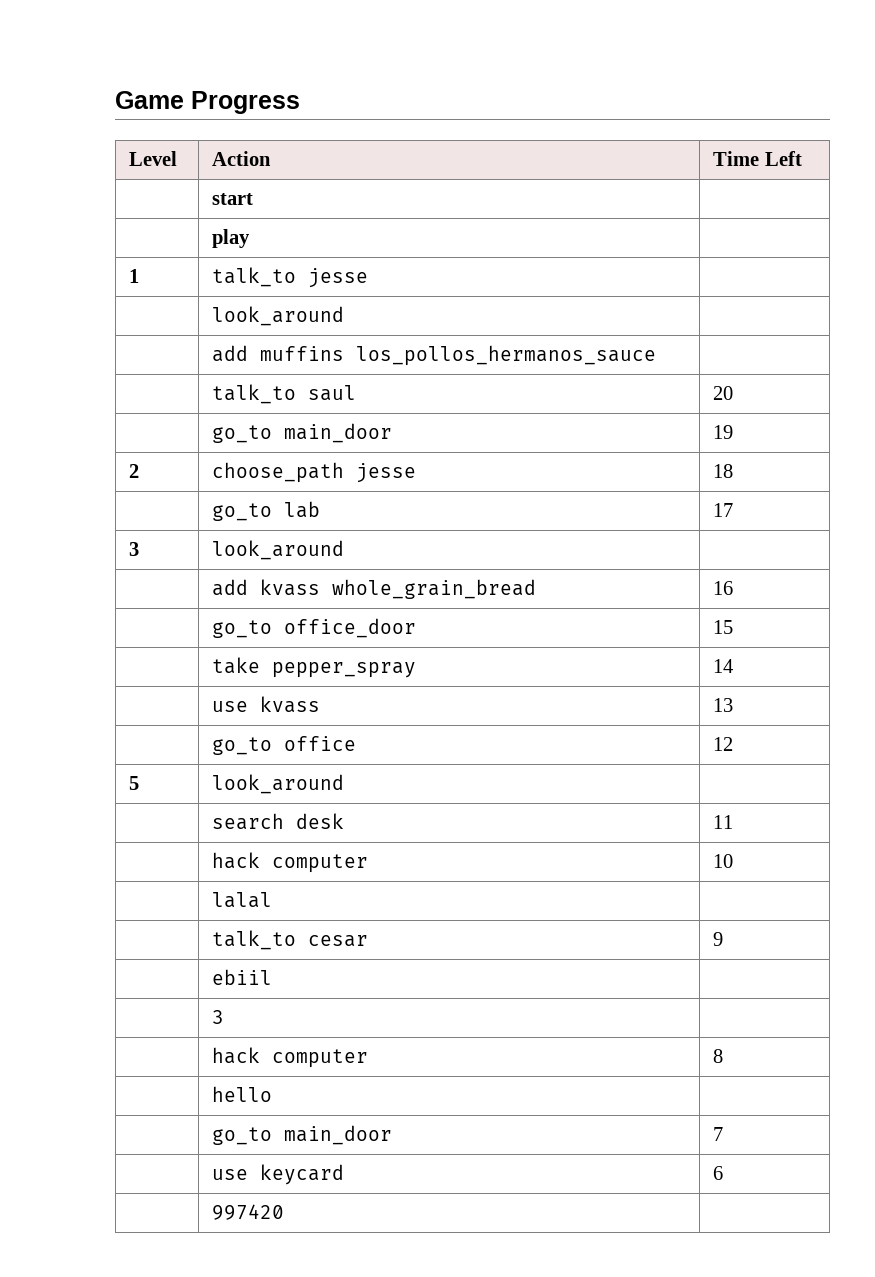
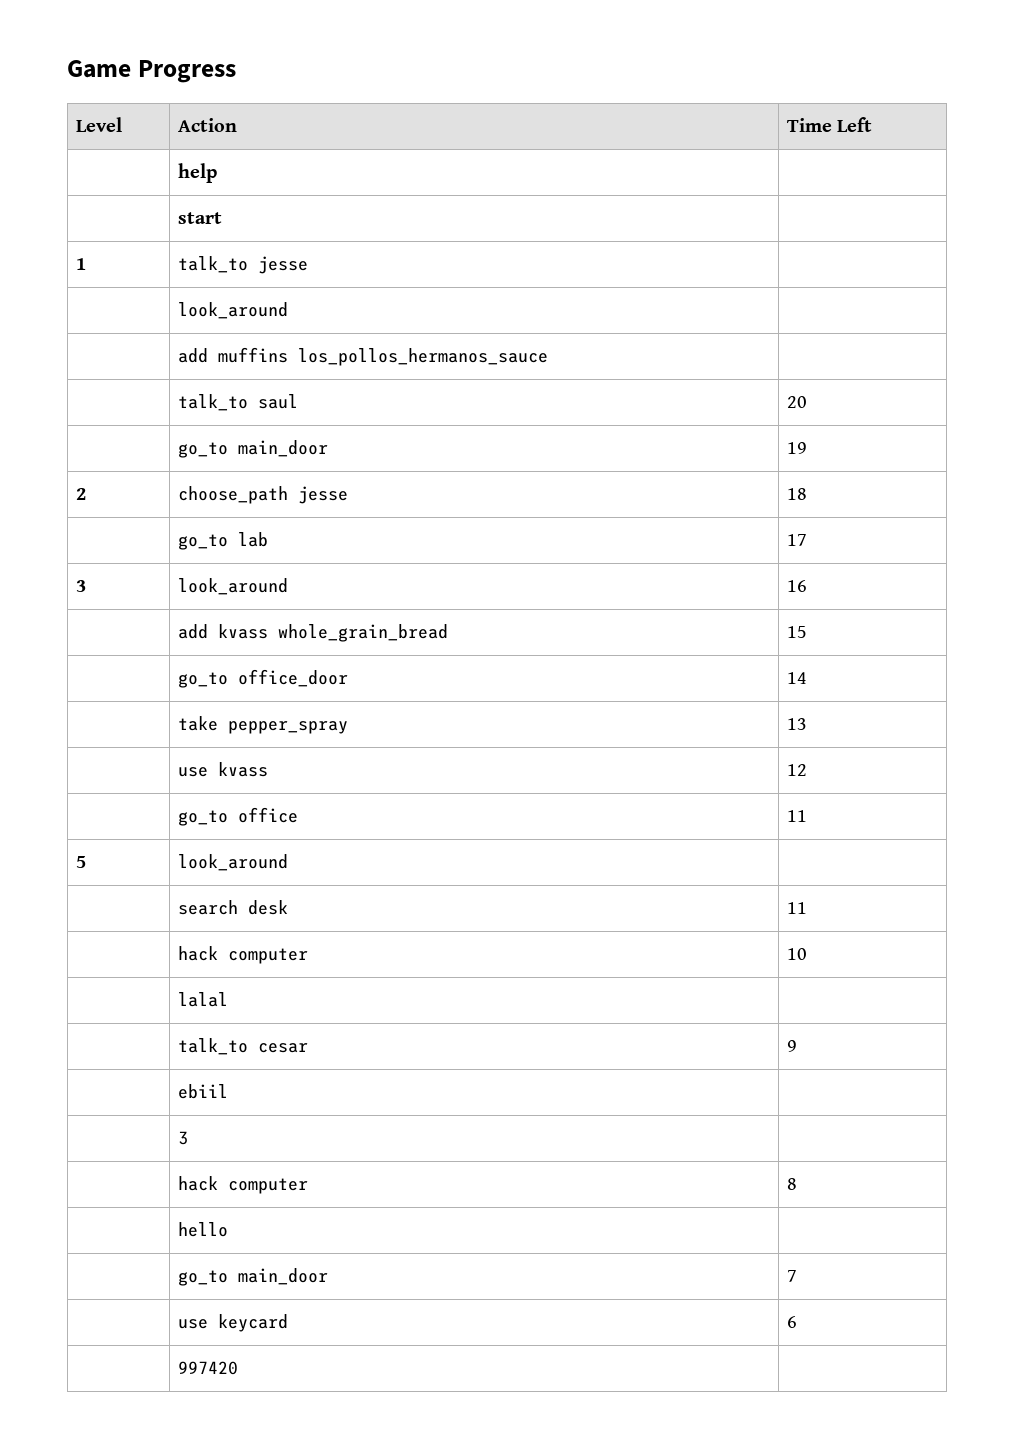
[212,193,254,205] [212,229,251,248] start | // | play -> [177,163,217,183] [177,212,222,224] help | // | start
(345, 550) none -> [786,580,807,592] 16
[713,581,734,595] 16 -> [786,626,807,638] 15
[713,620,734,634] 15 -> [786,672,807,684] 14
[713,659,734,673] 14 -> [786,718,807,730] 13
[713,698,734,712] 13 -> [786,764,807,776] 12
[713,737,734,751] 12 -> [786,810,807,822] 11

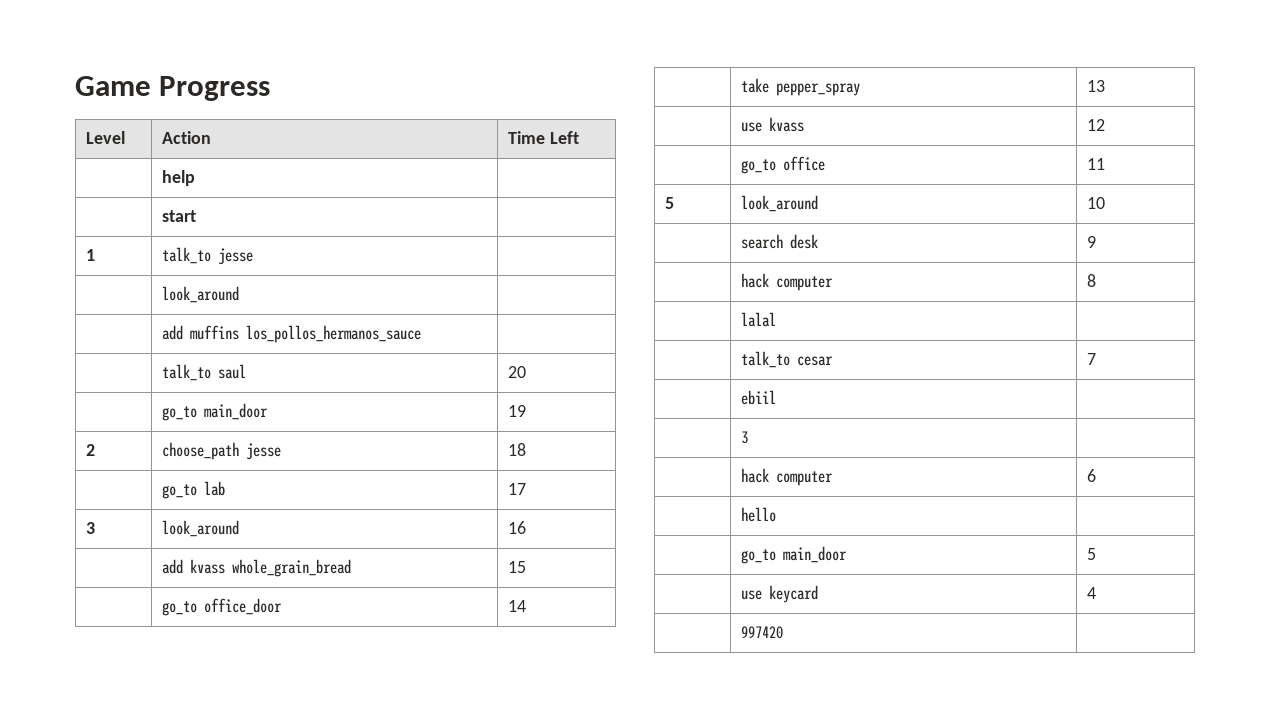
(288, 862) none -> [1086,197,1105,209] 10
[786,902,807,914] [177,946,308,964] [786,948,807,960] 11 // | hack computer | 10 -> [1086,236,1096,248] [740,273,833,291] [1086,274,1096,287] 9 // | hack computer | 8
[786,1040,797,1052] 9 -> [1086,353,1096,365] 7
[786,1178,797,1190] 8 -> [1086,469,1096,482] 6
[786,1270,797,1282] 7 -> [1086,548,1096,560] 5
[786,1316,797,1328] 6 -> [1086,587,1096,599] 4

